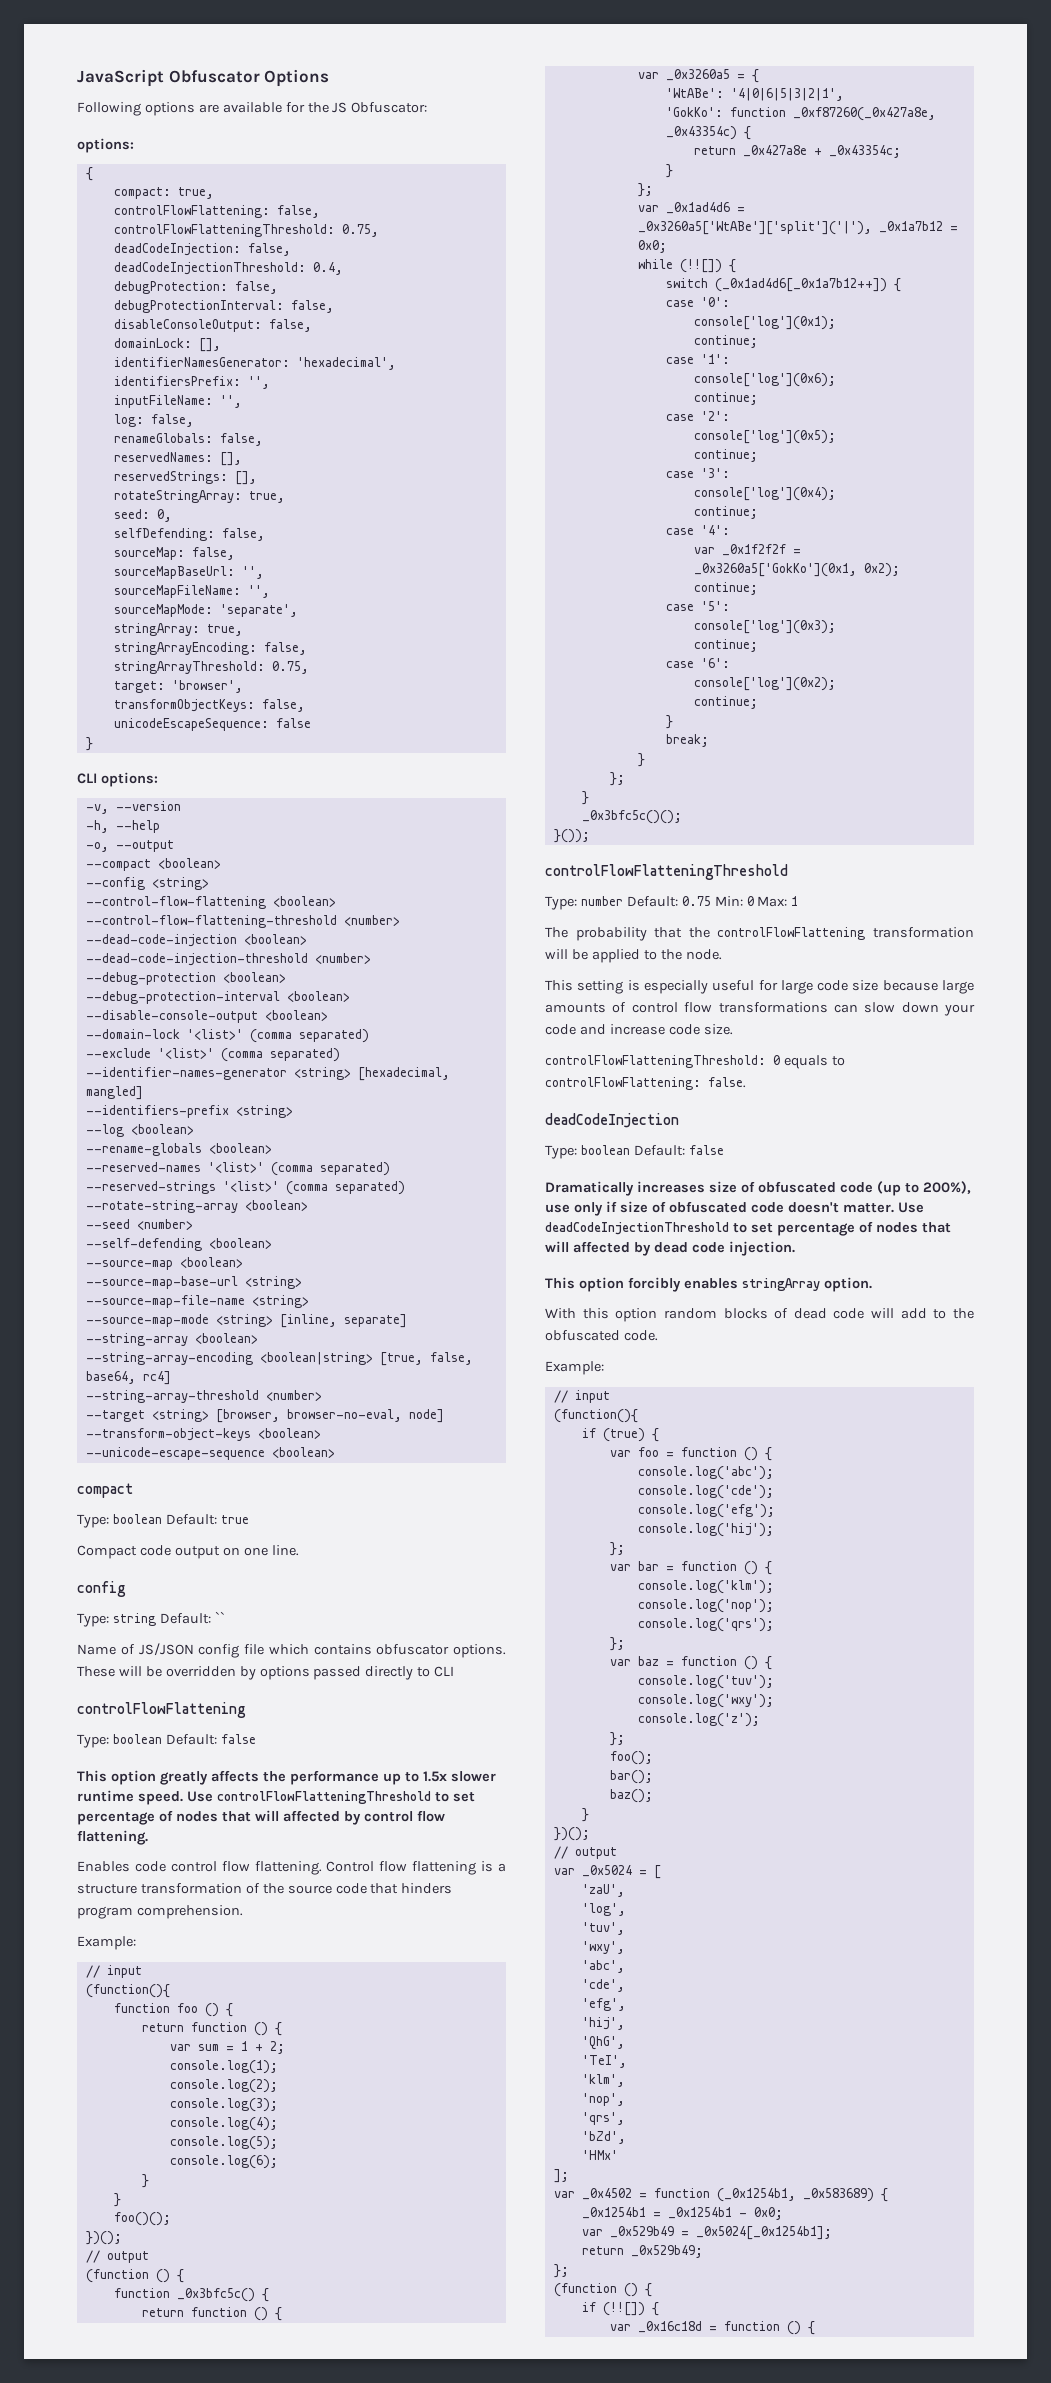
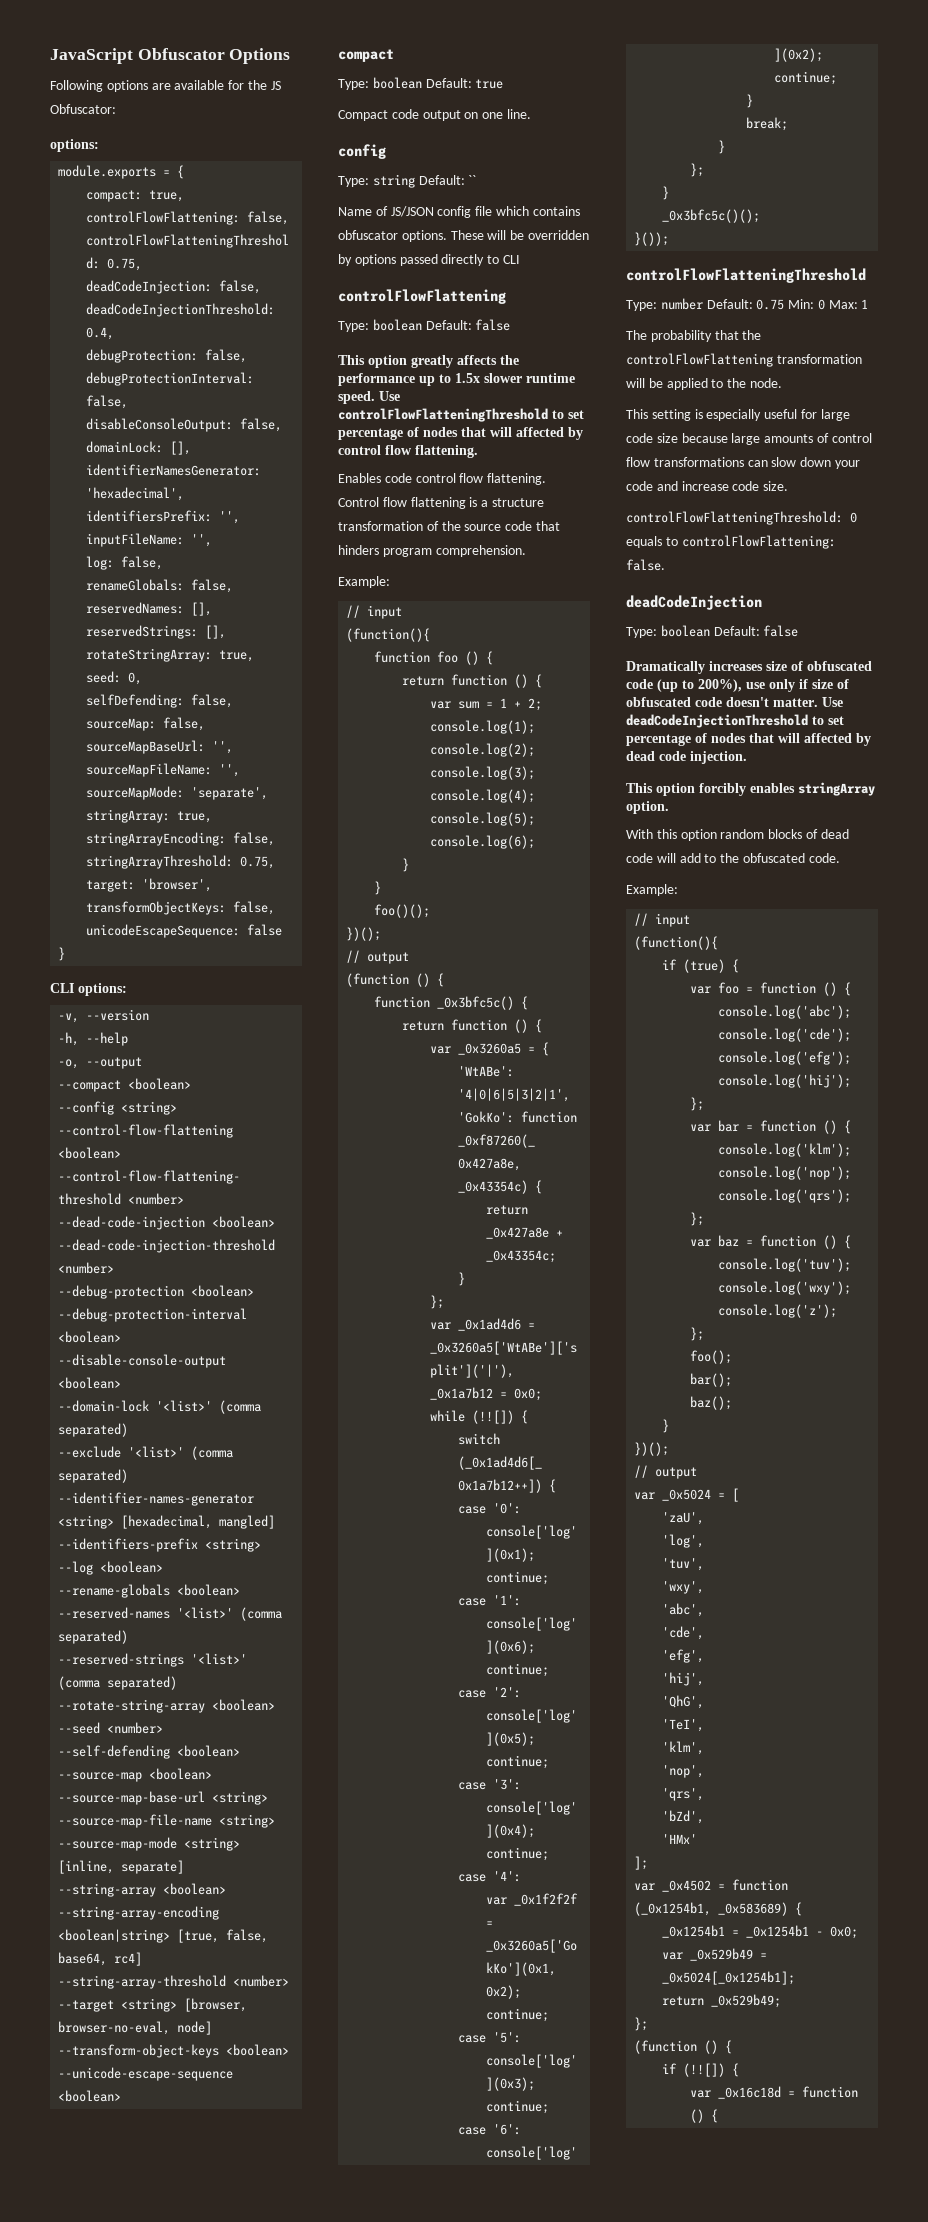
(134, 145) none -> [58,165,171,179] module.exports =

